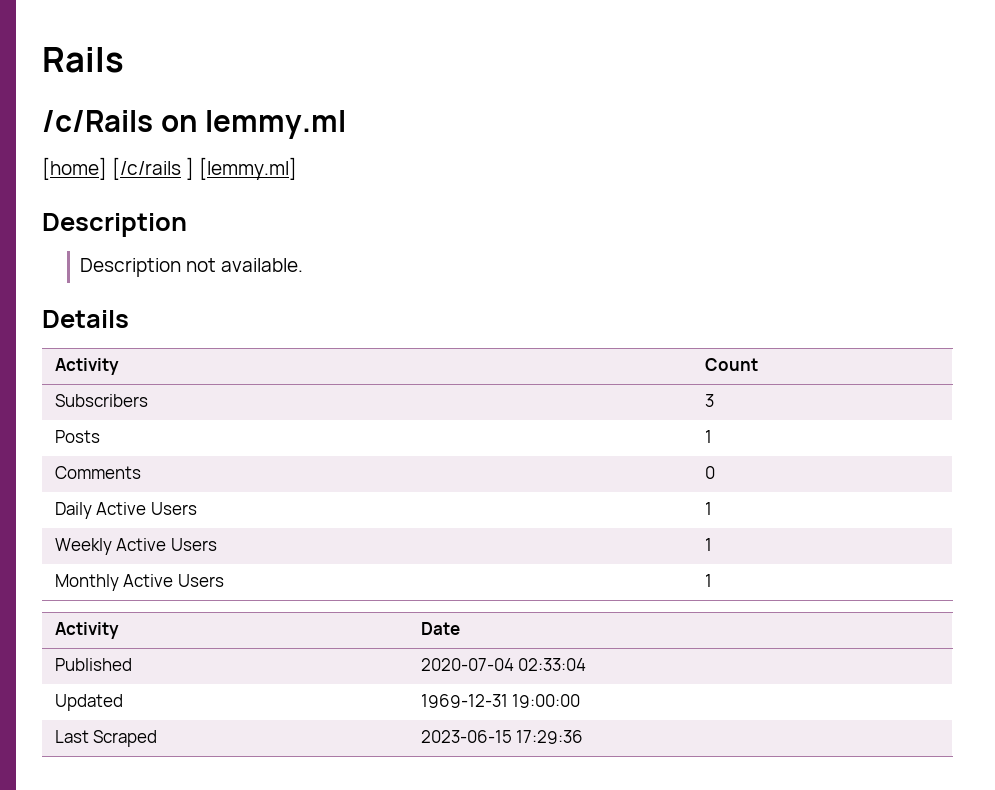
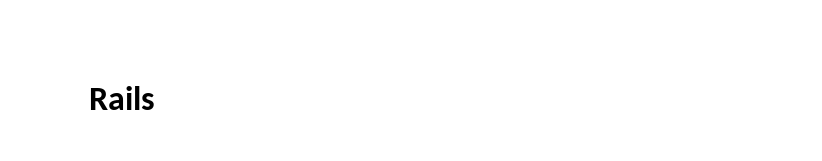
[42,110,346,139] [42,157,298,180] [42,213,187,237] [79,258,304,277] [42,310,129,328] [54,358,119,375] [704,358,758,371] [54,394,148,407] [704,394,714,407] [54,430,100,443] [704,430,712,443] [54,466,141,479] [704,466,715,479] [54,502,197,519] [704,502,712,515] [54,538,217,555] [704,538,712,551] [54,574,224,591] [704,574,712,587] [54,622,119,639] [420,622,460,635] [54,658,132,671] [420,658,587,671] [54,694,123,711] [420,694,581,708] [54,730,158,747] [420,730,584,744] // /c/Rails on lemmy.ml // [home] [/c/rails ] [lemmy.ml] // Description // Description not available. // Details // Activity | Count // Subscribers | 3 // Posts | 1 // Comments | 0 // Daily Active Users | 1 // Weekly Active Users | 1 // Monthly Active Users | 1 // Activity | Date // Published | 2020-07-04 02:33:04 // Updated | 1969-12-31 19:00:00 // Last Scraped | 2023-06-15 17:29:36 -> (155, 98) none

